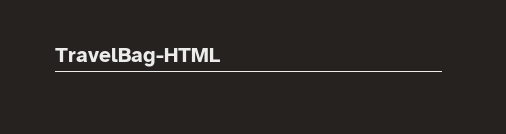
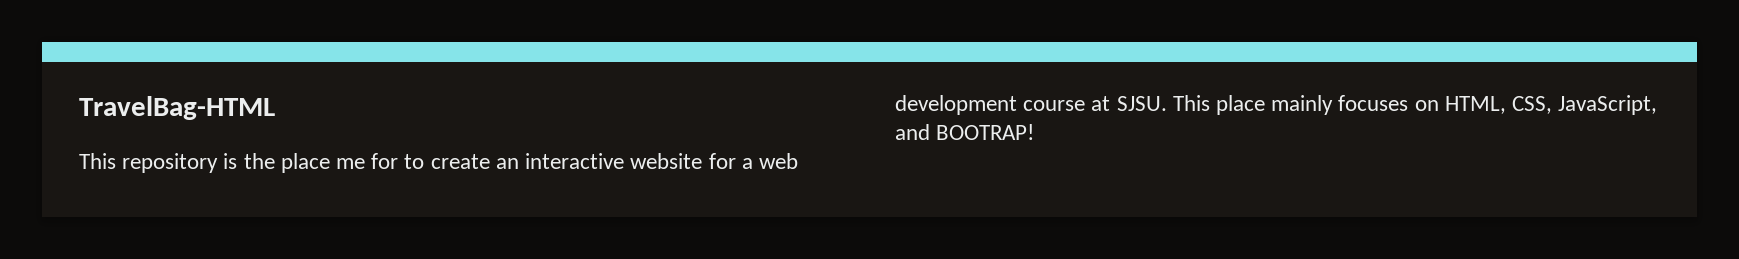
(220, 57) none -> [79,153,798,173] [895,95,1658,115] [895,124,1035,140] // This repository is the place me for to create an interactive website for a web development course at SJSU. This place mainly focuses on HTML, CSS, JavaScript, and BOOTRAP!

